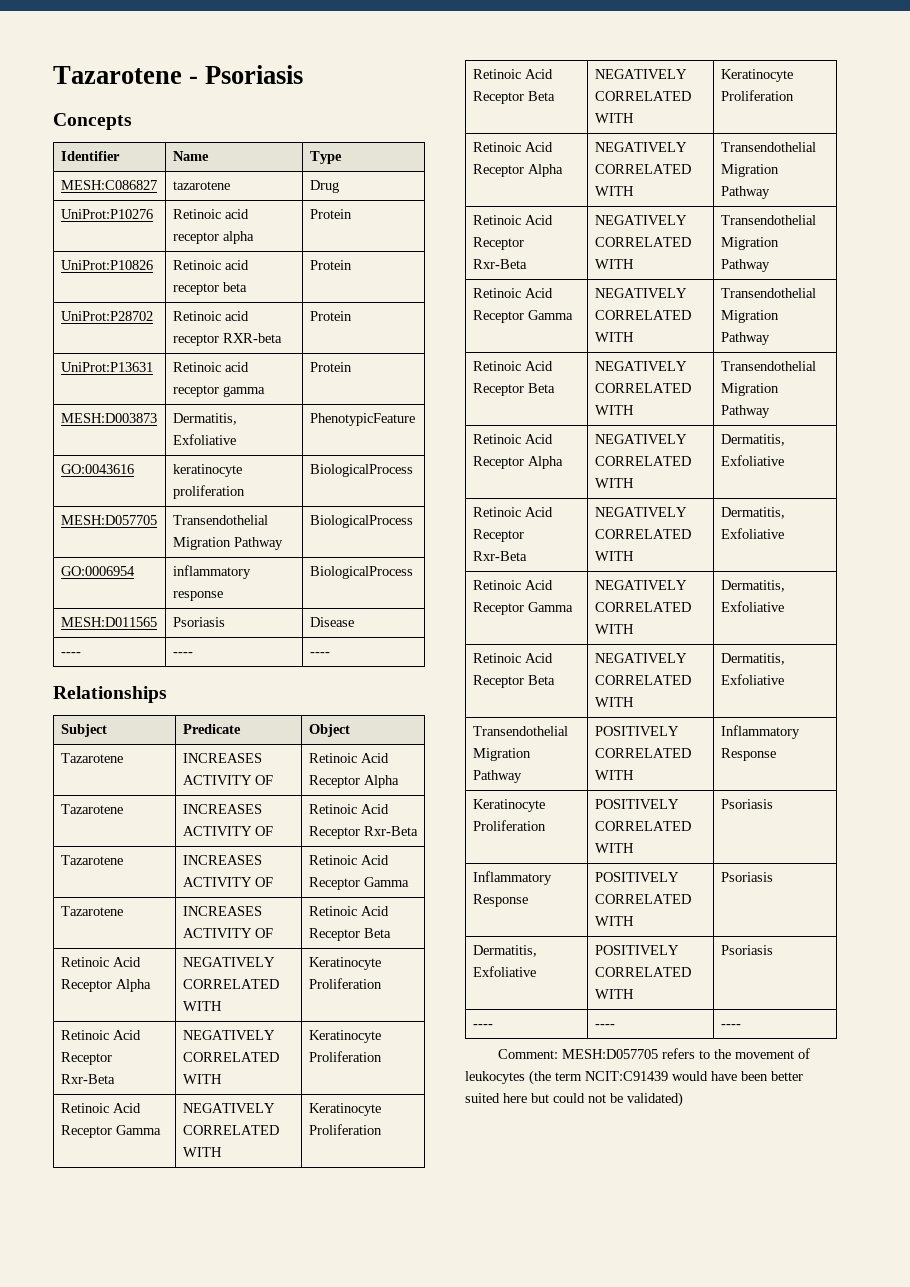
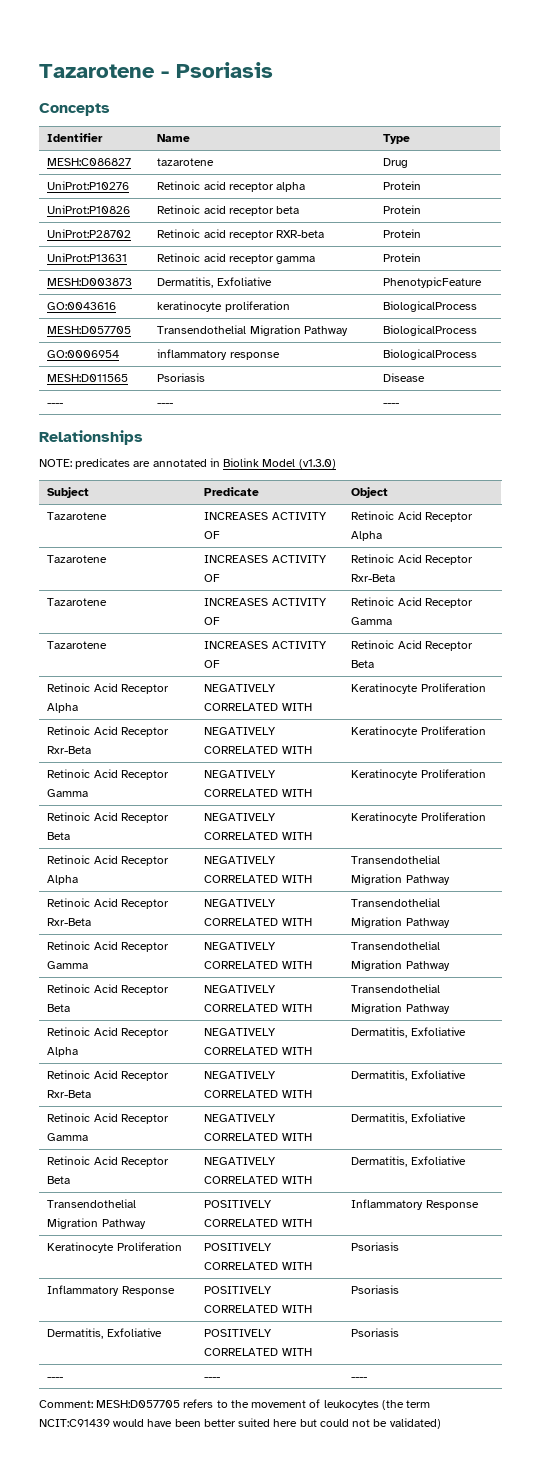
(167, 694) none -> [39,458,336,469] // NOTE: predicates are annotated in Biolink Model (v1.3.0)

